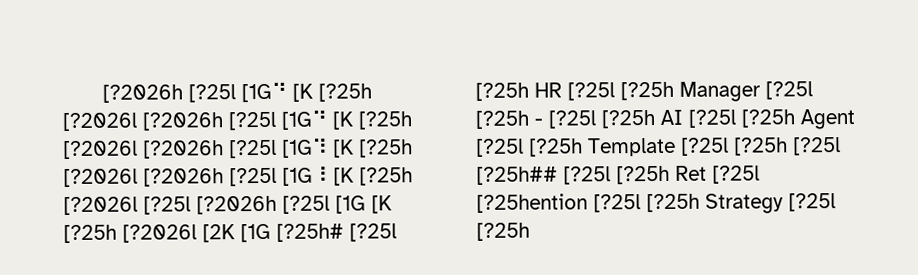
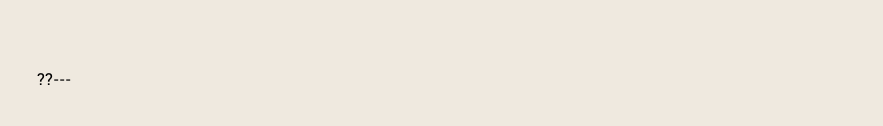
[102,81,373,103] [62,109,412,132] [63,137,413,160] [63,165,413,188] [63,195,392,216] [63,223,397,244] [475,81,813,102] [475,108,855,130] [476,137,841,157] [476,165,760,185] [476,193,836,214] [476,222,530,241] [?2026h [?25l [1G⠙ [K [?25h [?2026l [?2026h [?25l [1G⠙ [K [?25h [?2026l [?2026h [?25l [1G⠹ [K [?25h [?2026l [?2026h [?25l [1G⠸ [K [?25h [?2026l [?25l [?2026h [?25l [1G [K [?25h [?2026l [2K [1G [?25h# [?25l [?25h HR [?25l [?25h Manager [?25l [?25h - [?25l [?25h AI [?25l [?25h Agent [?25l [?25h Template [?25l [?25h [?25l [?25h## [?25l [?25h Ret [?25l [?25hention [?25l [?25h Strategy [?25l [?25h -> [37,73,71,85] ??---

